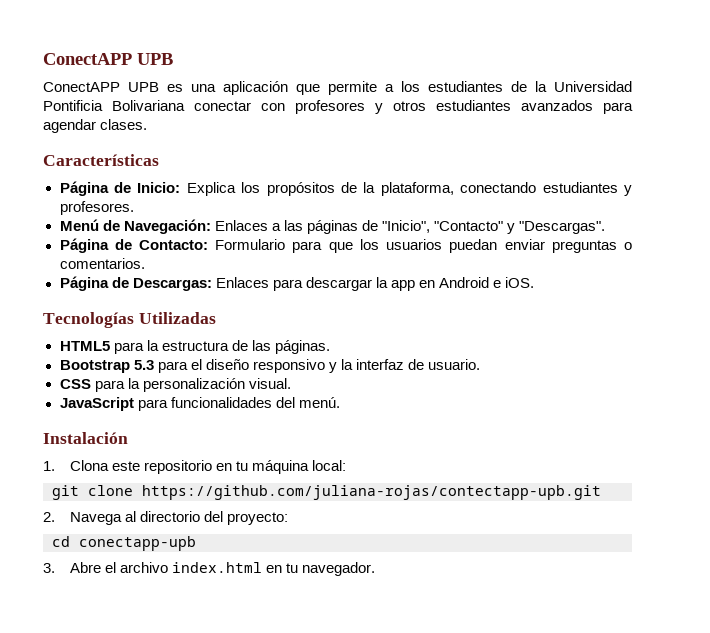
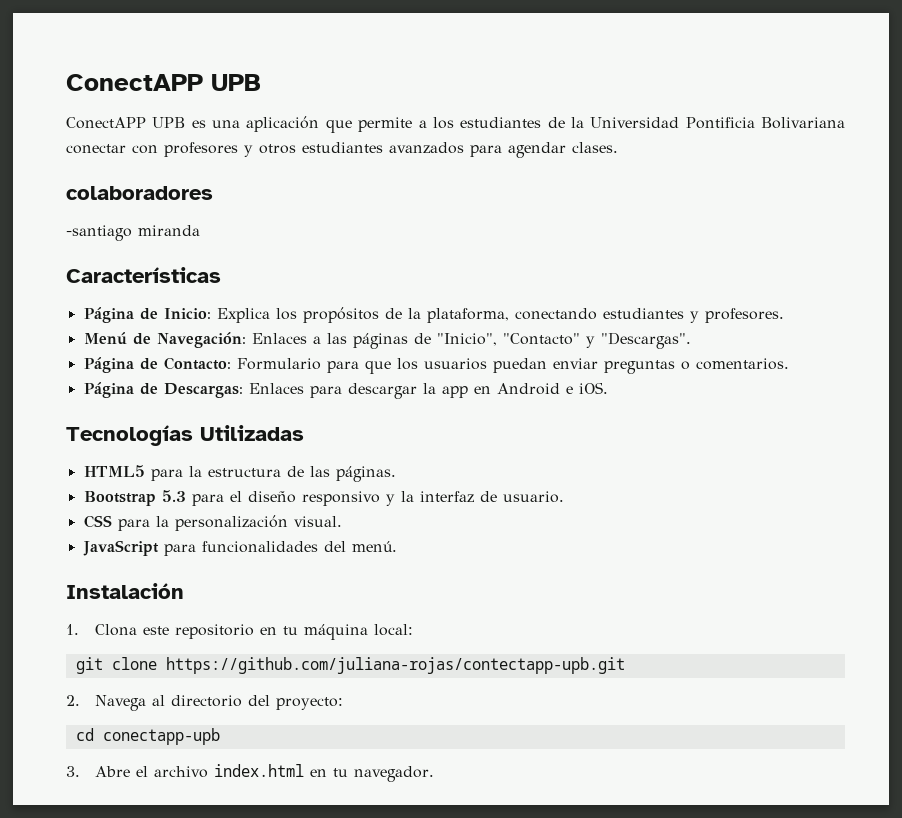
(148, 124) none -> [66,186,213,200] [66,225,200,241] // colaboradores // -santiago miranda

